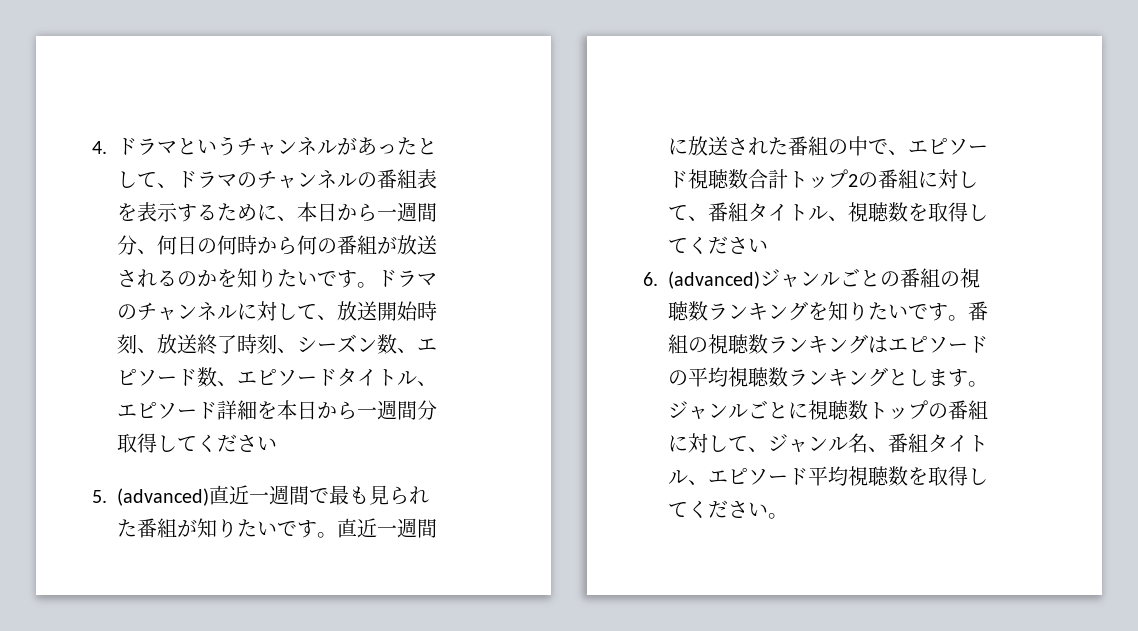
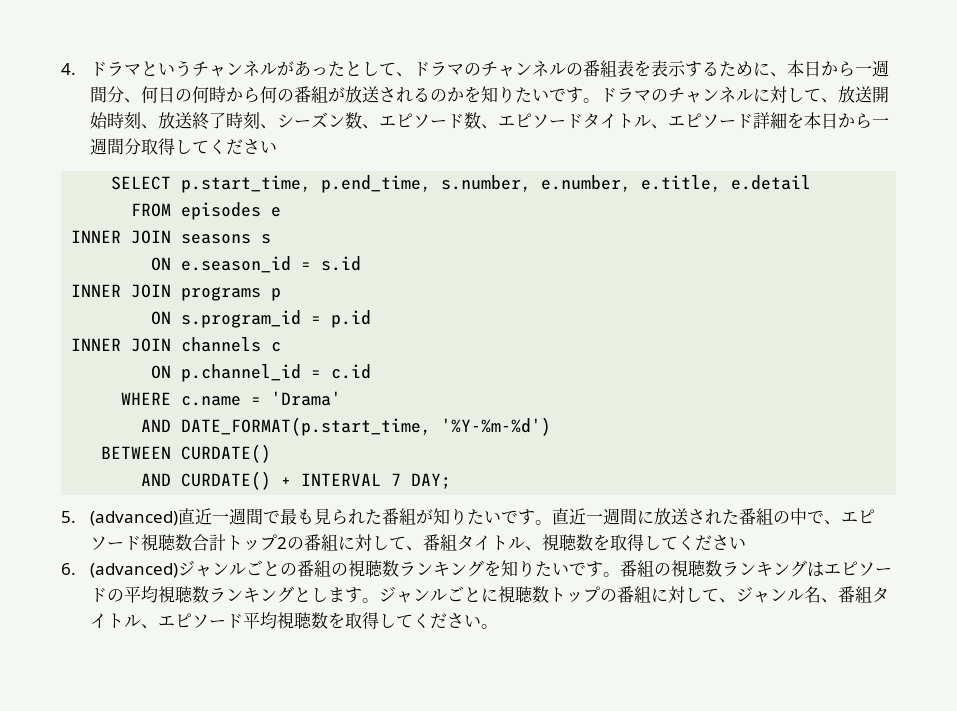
(277, 443) none -> [111,175,812,193] [131,202,282,220] [71,230,272,244] [151,256,362,273] [71,284,282,301] [151,310,372,328] [71,337,282,352] [151,364,372,382] [121,391,342,406] [141,417,552,436] [101,444,272,463] [141,471,452,490] // SELECT p.start_time, p.end_time, s.number, e.number, e.title, e.detail // FROM episodes e // INNER JOIN seasons s // ON e.season_id = s.id // INNER JOIN programs p // ON s.program_id = p.id // INNER JOIN channels c // ON p.channel_id = c.id // WHERE c.name = 'Drama' // AND DATE_FORMAT(p.start_time, '%Y-%m-%d') // BETWEEN CURDATE() // AND CURDATE() + INTERVAL 7 DAY;

